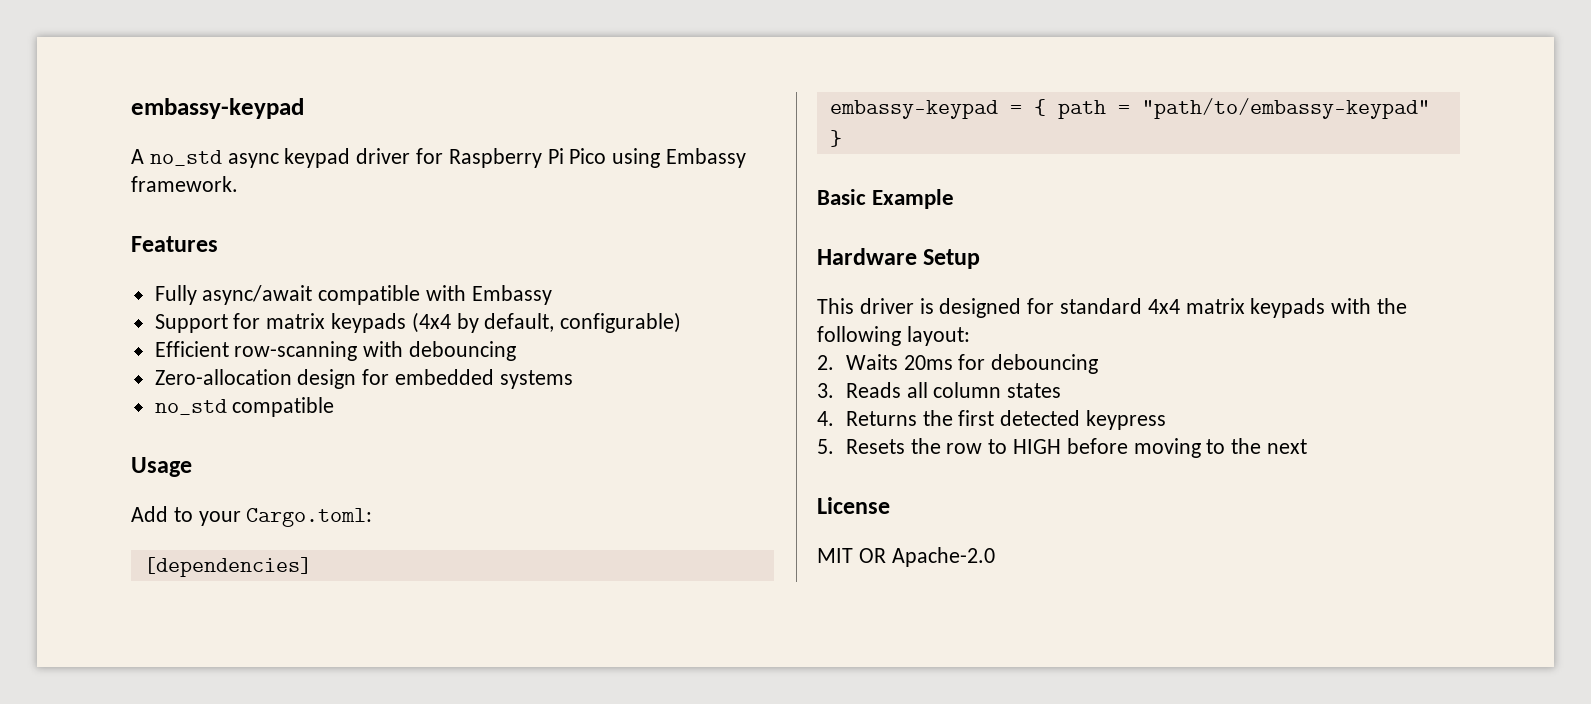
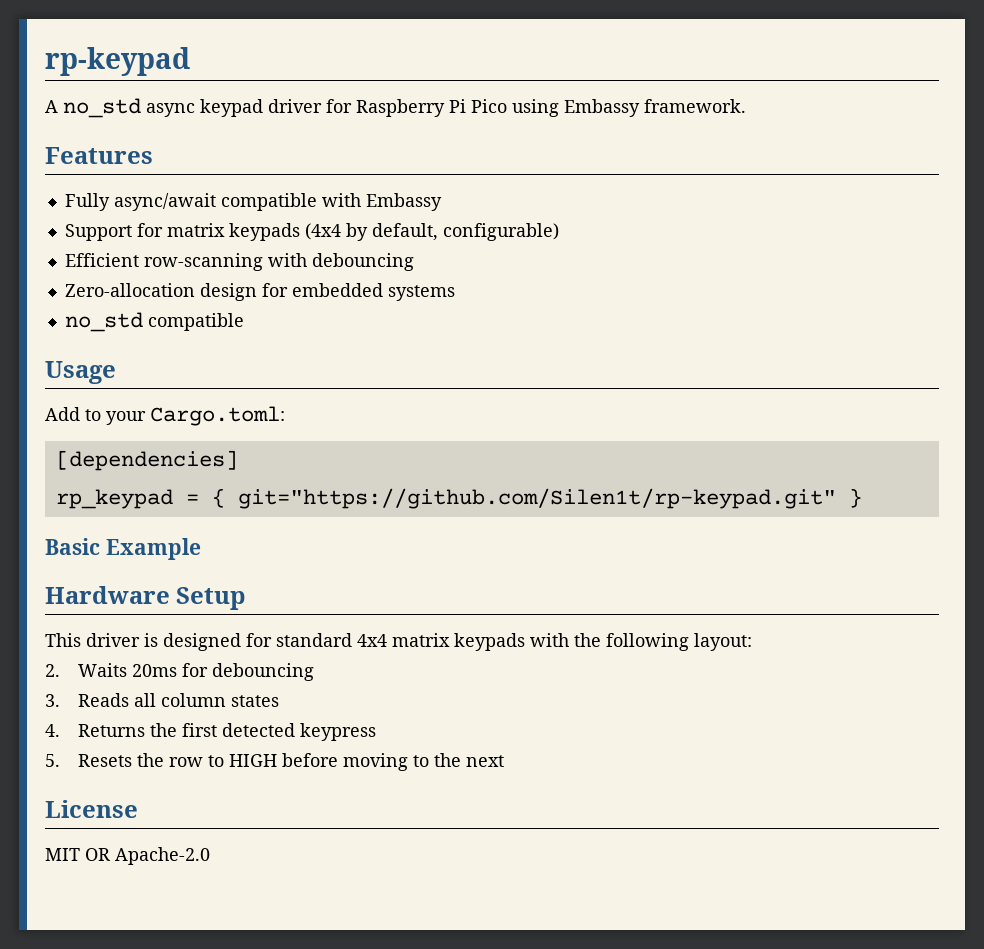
[131,98,304,119] embassy-keypad -> [45,47,190,76] rp-keypad
[829,100,998,119] embassy-keypad -> [55,489,173,509] rp_keypad
[1057,98,1430,119] path = "path/to/embassy-keypad" -> [237,488,836,509] git="https://github.com/Silen1t/rp-keypad.git"

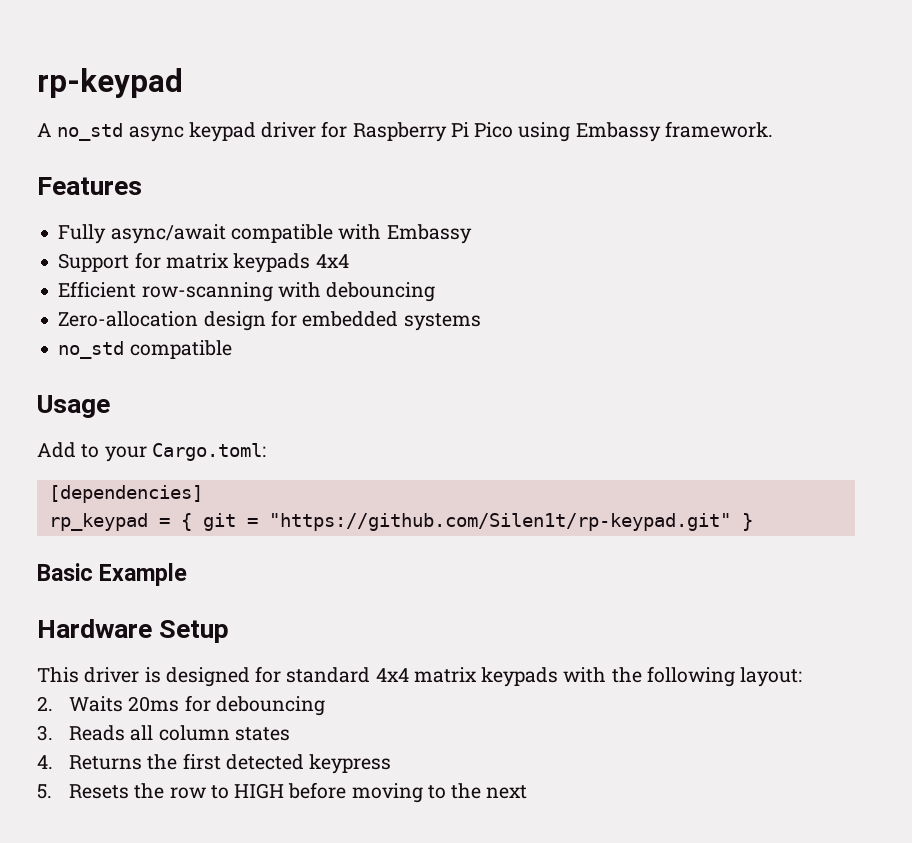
[304,223,559,241] (4x4 by default, configurable) -> [315,254,349,268] 4x4
[237,488,836,509] git="https://github.com/Silen1t/rp-keypad.git" -> [202,513,731,531] git = "https://github.com/Silen1t/rp-keypad.git"
[45,800,138,818] [45,847,210,865] // License // MIT OR Apache-2.0 -> (528, 792) none

